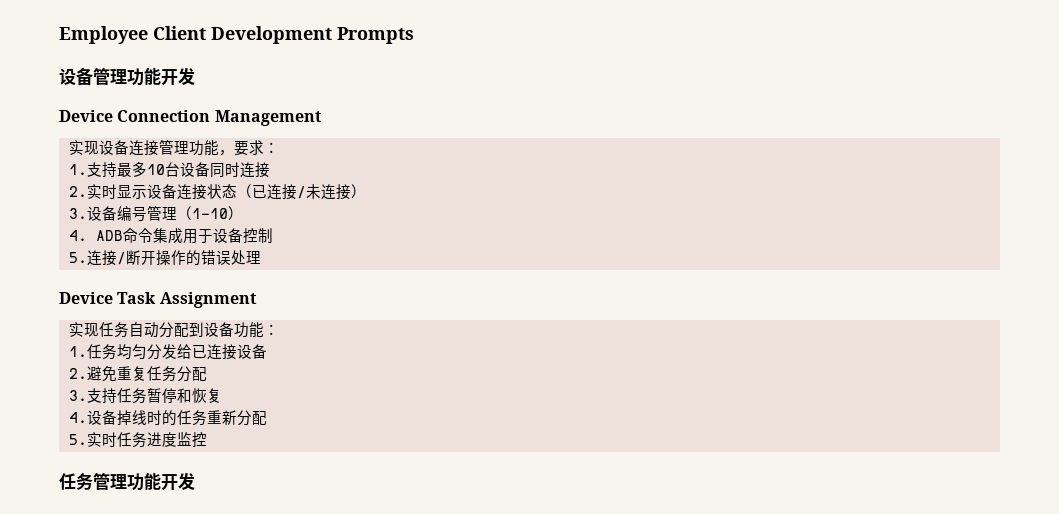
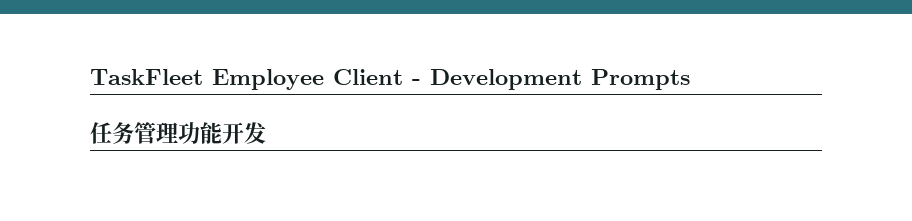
(59, 35) none -> [90,69,203,85] TaskFleet
(206, 33) none -> [412,79,421,85] -
[59,67,195,86] [59,110,322,126] [69,139,280,156] [69,161,271,178] [69,184,367,200] [69,205,244,221] [69,228,274,244] [69,250,262,266] [59,292,257,308] [69,322,280,338] [69,344,268,360] [69,366,208,382] [69,388,223,404] [69,410,268,426] [69,432,208,448] // 设备管理功能开发 // Device Connection Management // 实现设备连接管理功能，要求： // 1.支持最多10台设备同时连接 // 2.实时显示设备连接状态（已连接/未连接） // 3.设备编号管理（1-10） // 4. ADB命令集成用于设备控制 // 5.连接/断开操作的错误处理 // Device Task Assignment // 实现任务自动分配到设备功能： // 1.任务均匀分发给已连接设备 // 2.避免重复任务分配 // 3.支持任务暂停和恢复 // 4.设备掉线时的任务重新分配 // 5.实时任务进度监控 -> (690, 79) none

